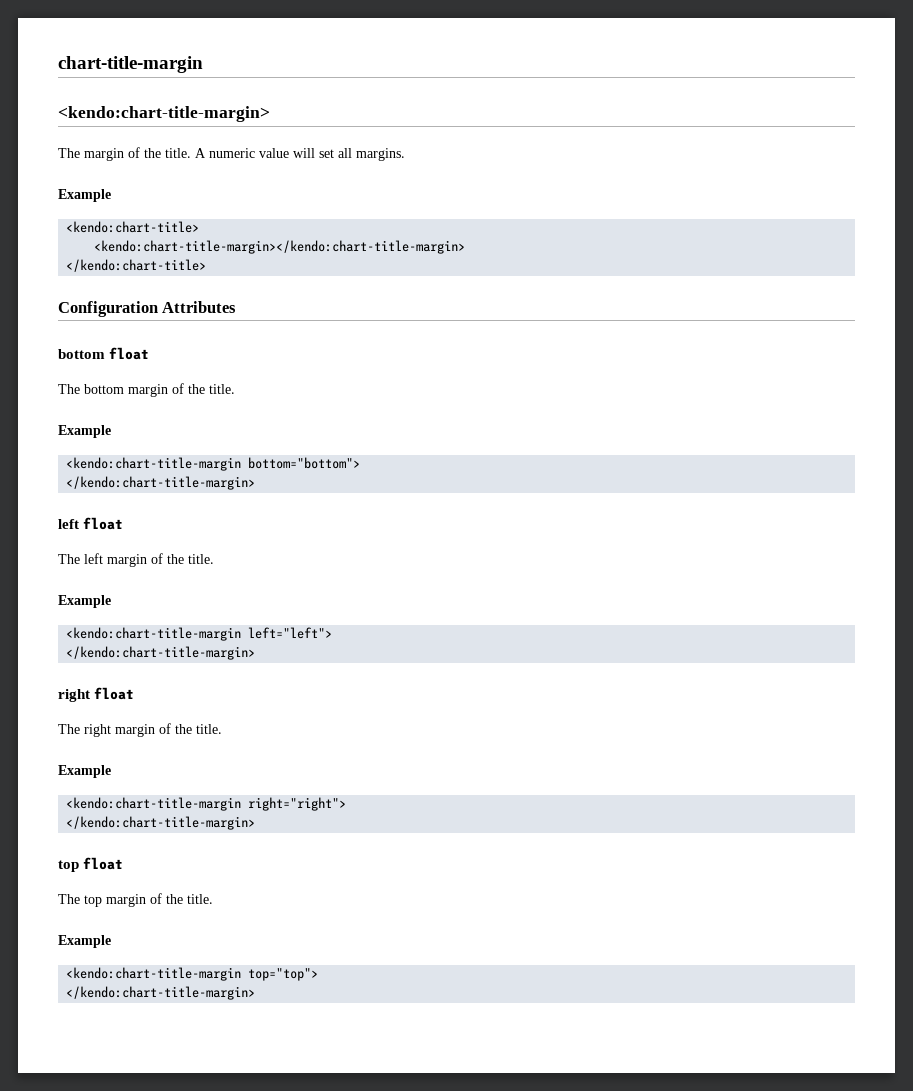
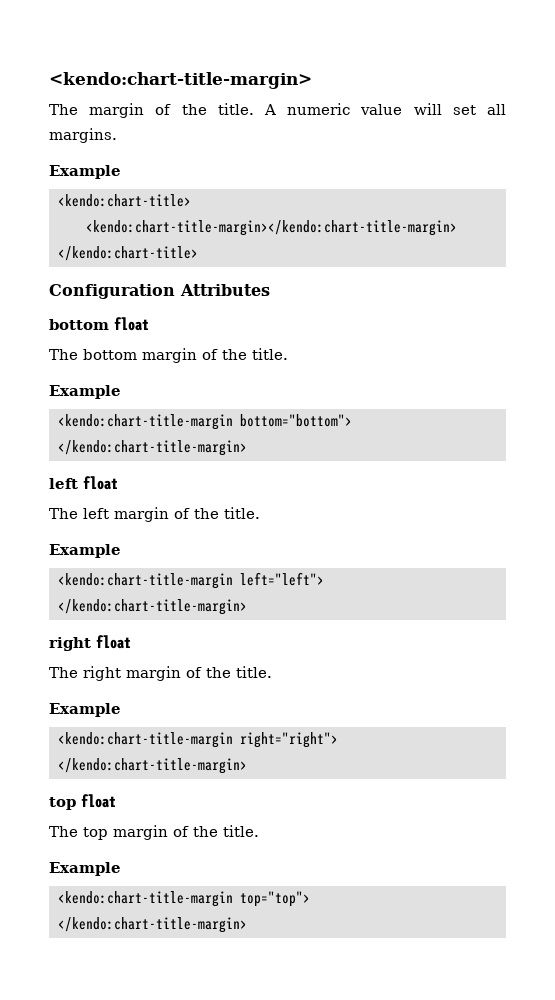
[58,56,203,73] chart-title-margin // -> (49, 80) none

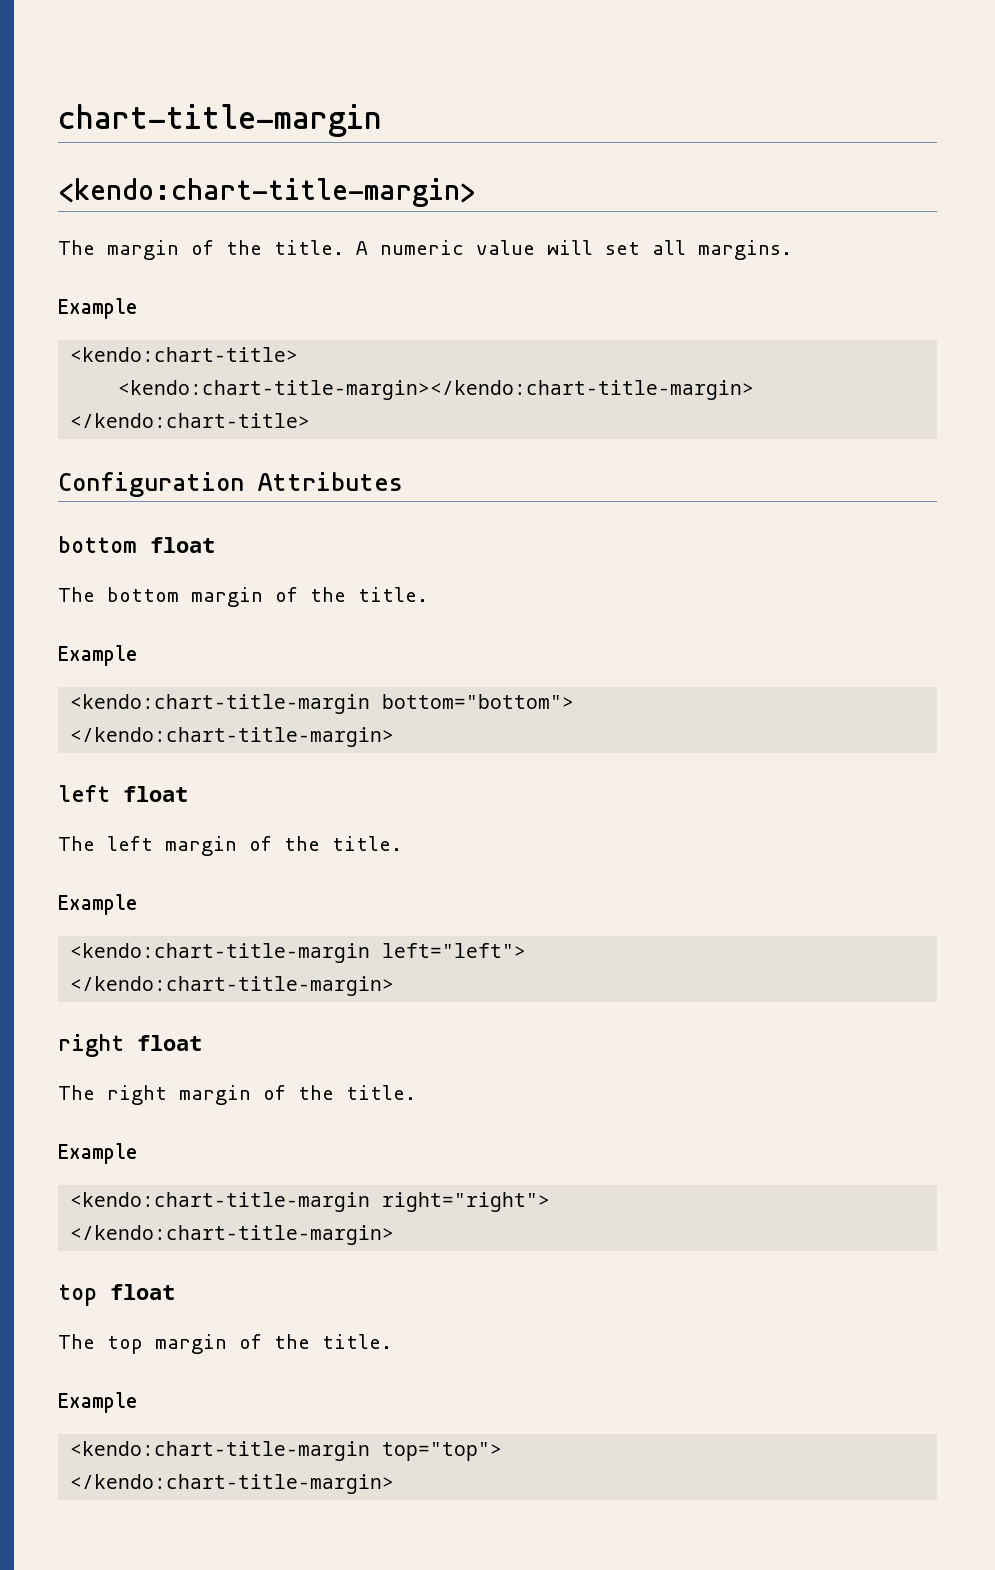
(49, 80) none -> [58,104,382,137] chart-title-margin //

